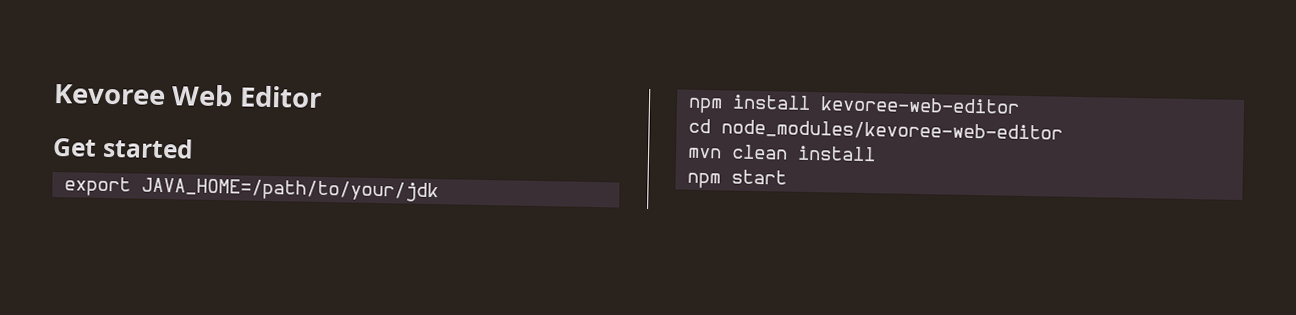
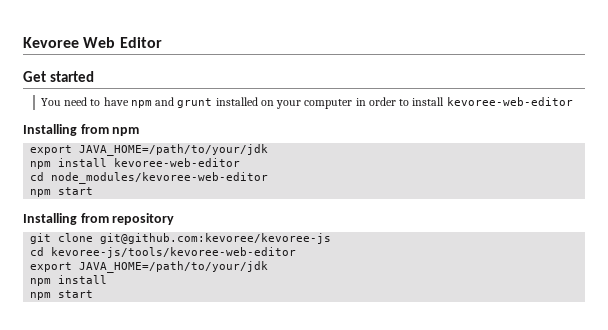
(194, 148) none -> [40,97,573,109] [23,124,140,136] // You need to have npm and grunt installed on your computer in order to install kevoree-web-editor // Installing from npm
[687,144,788,160] mvn clean -> [30,187,94,197] [23,213,175,225] [30,233,332,244] [30,247,297,258] [30,261,269,273] [30,278,52,286] npm start // Installing from repository // git clone git@github.com:kevoree/kevoree-js // cd kevoree-js/tools/kevoree-web-editor // export JAVA_HOME=/path/to/your/jdk // npm

